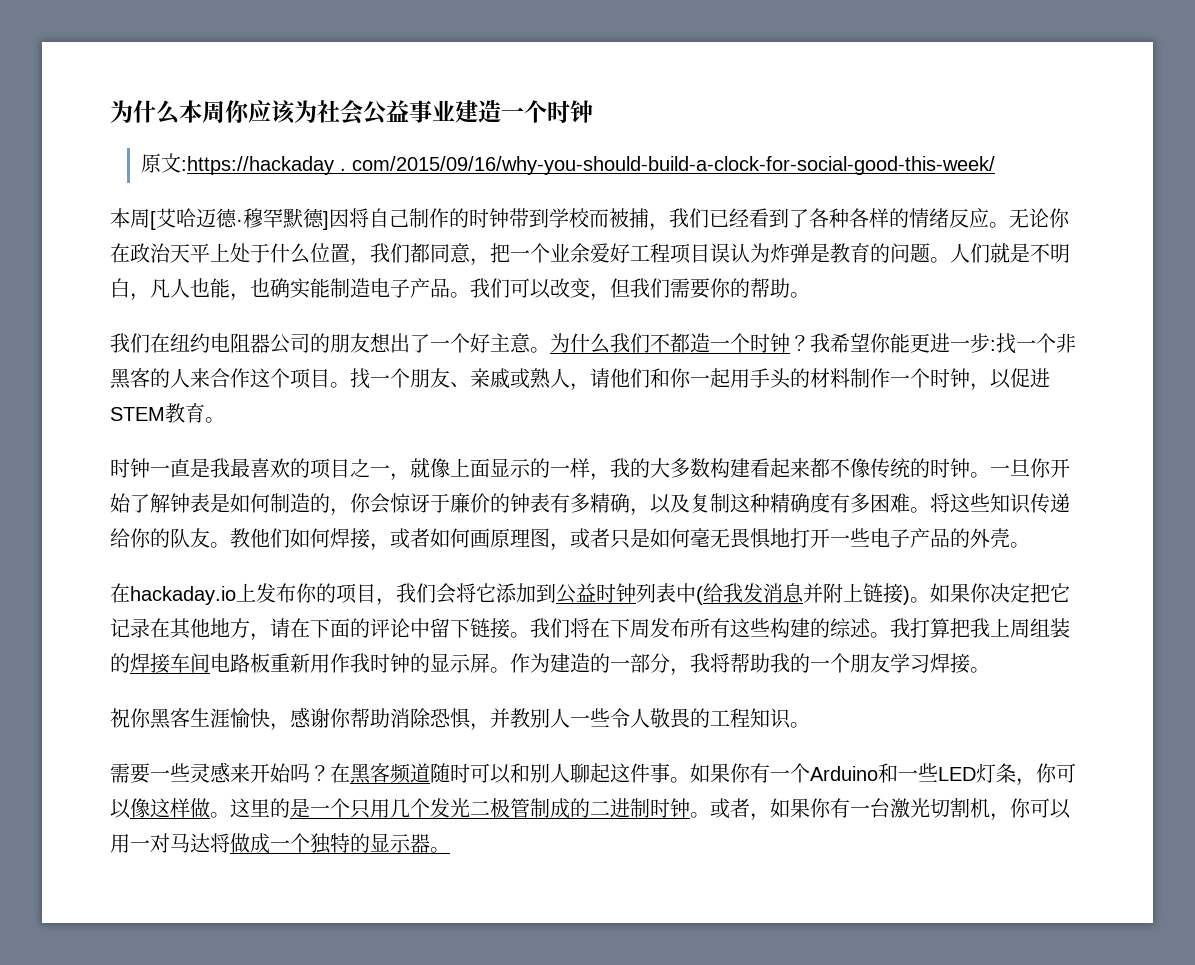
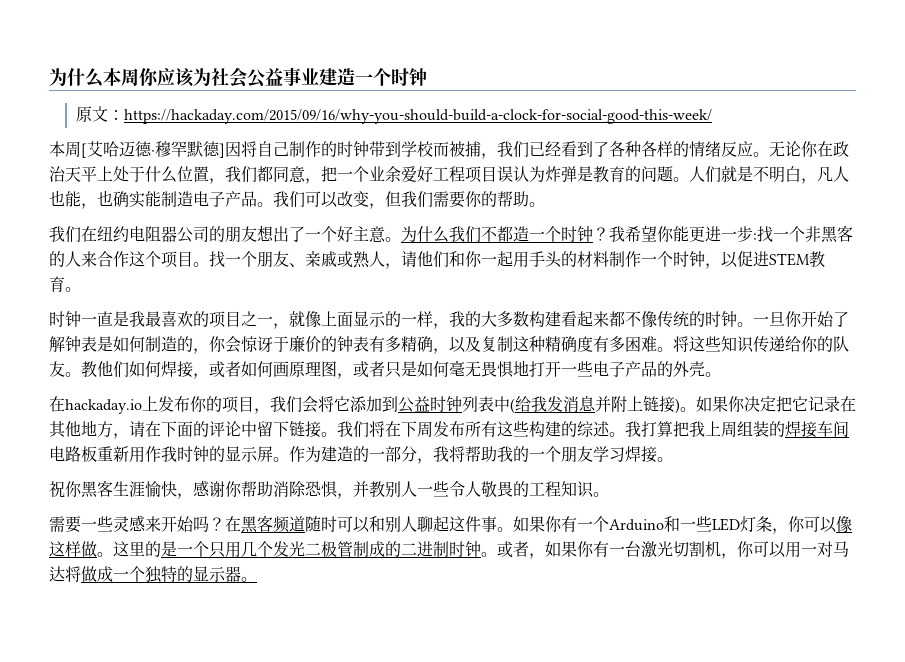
[181,156,996,175] :https://hackaday . com/2015/09/16/why-you-should-build-a-clock-for-social-good-this-week/ -> [108,109,713,124] ：https://hackaday.com/2015/09/16/why-you-should-build-a-clock-for-social-good-this-week/

